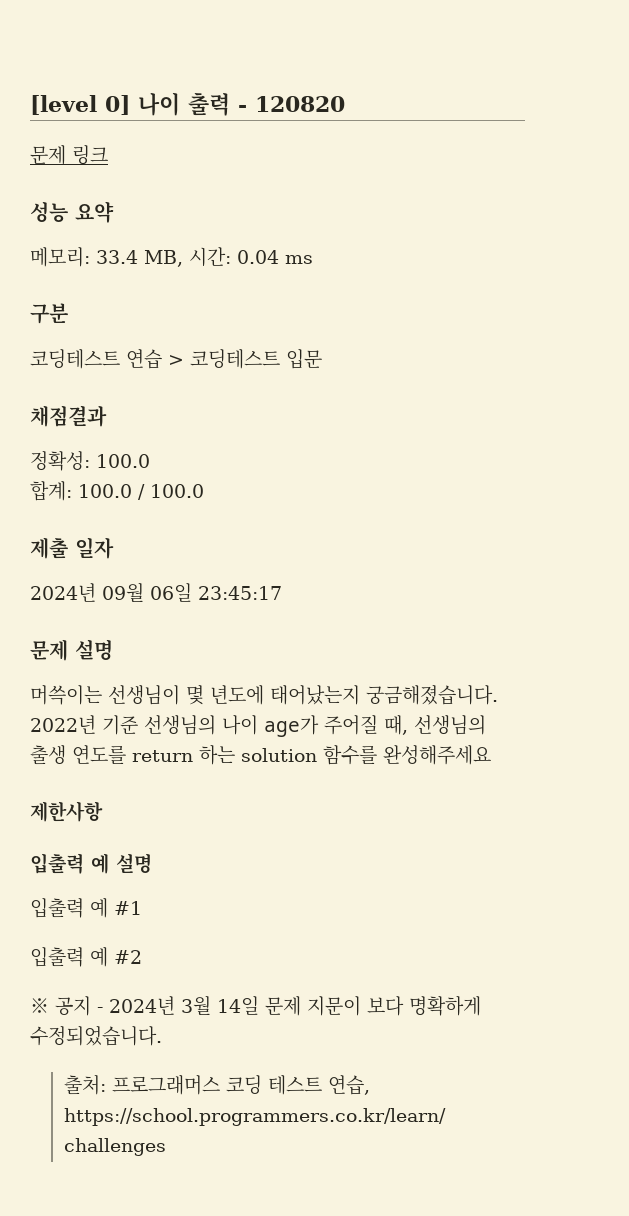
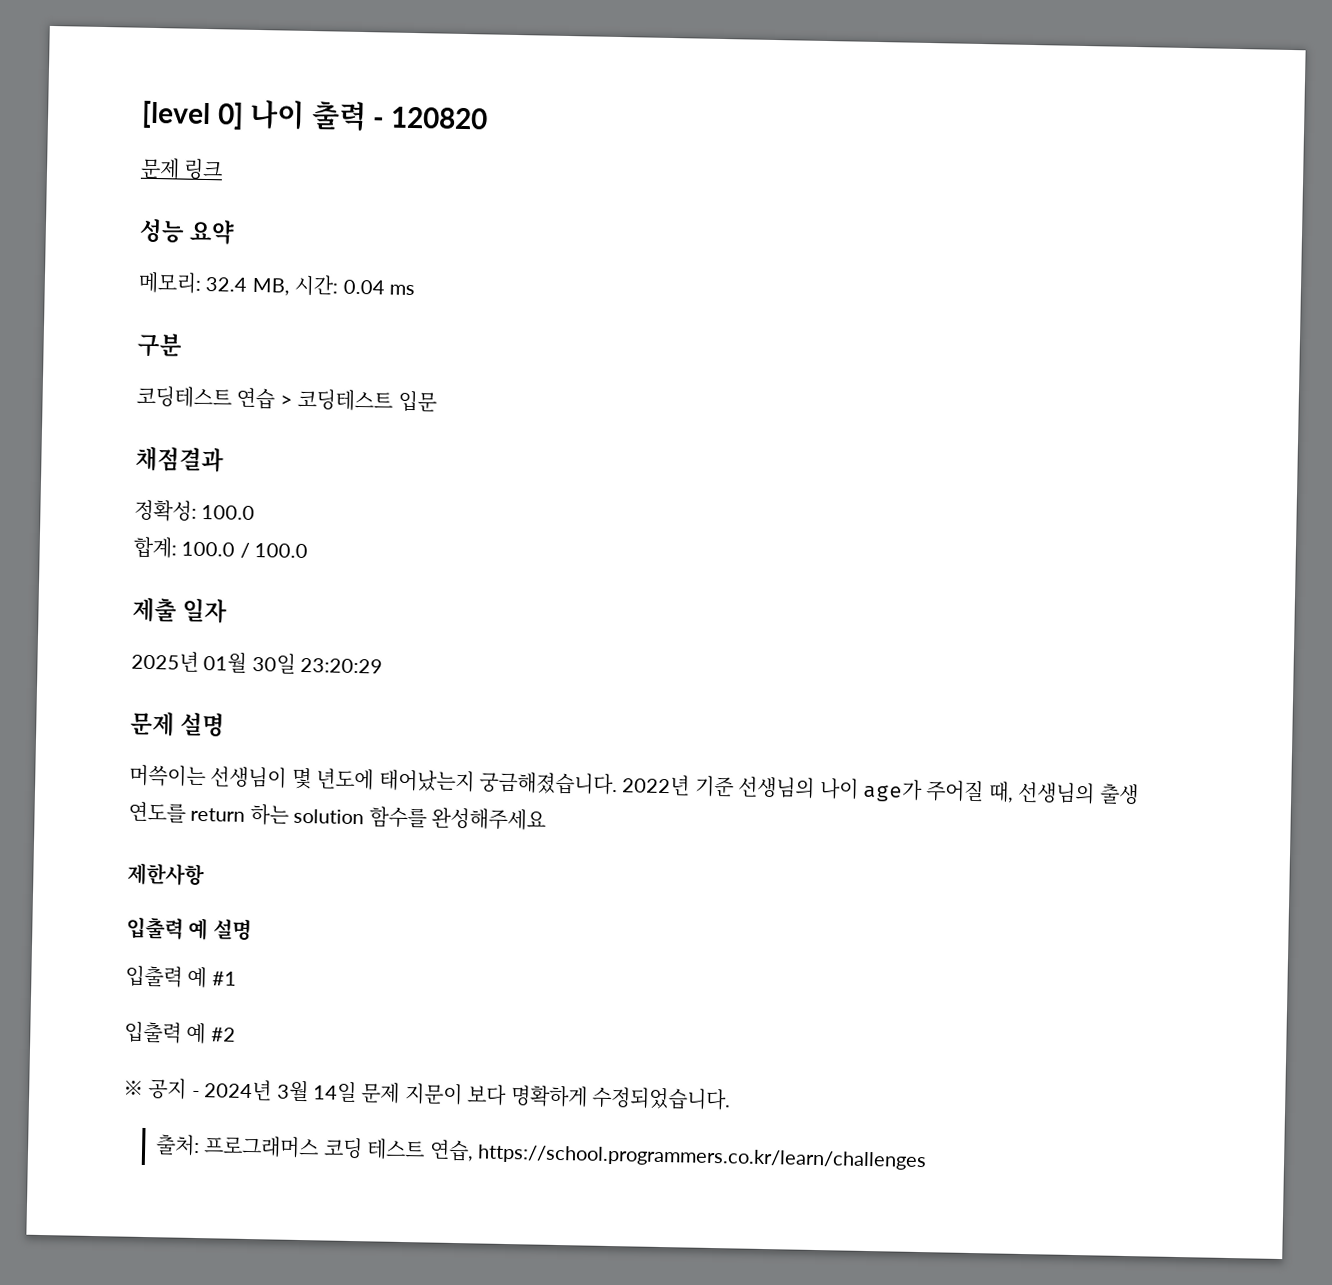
[96,250,138,264] 33.4 -> [205,277,248,292] 32.4
[30,582,282,602] 2024년 09월 06일 23:45:17 -> [131,650,384,674] 2025년 01월 30일 23:20:29

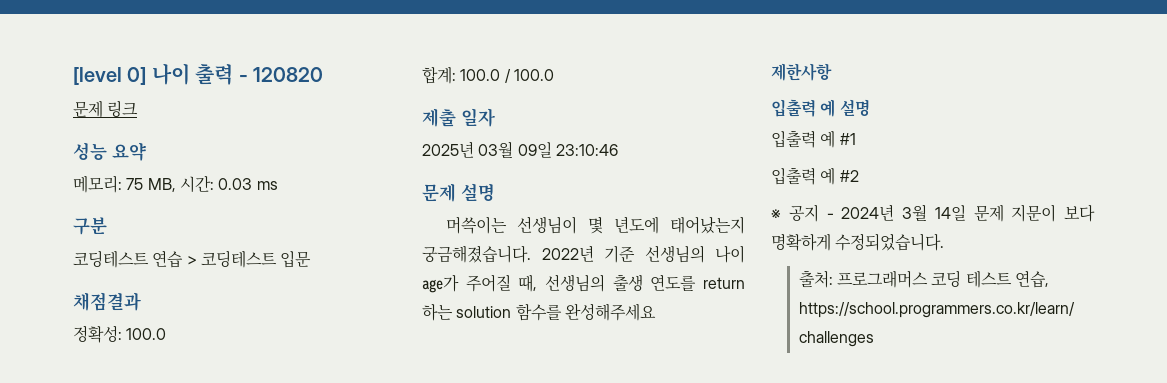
[205,277,248,292] 32.4 -> [126,178,144,190] 75
[342,279,385,295] 0.04 -> [218,178,253,190] 0.03
[203,651,384,674] 01월 30일 23:20:29 -> [478,141,618,158] 03월 09일 23:10:46

